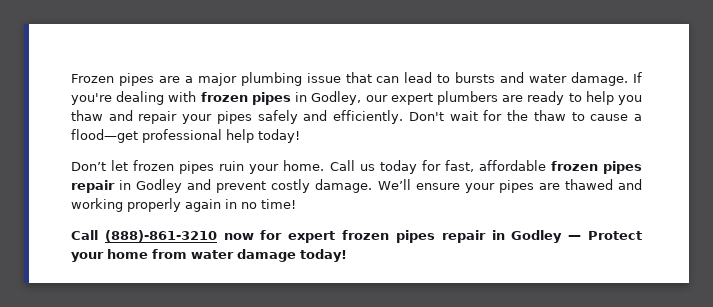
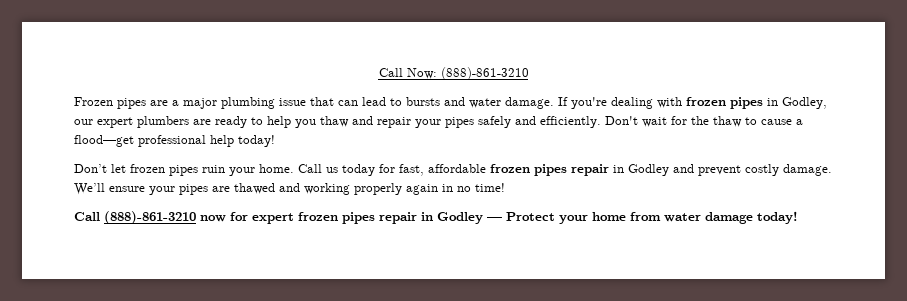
(71, 78) none -> [378,67,529,80] Call Now: (888)-861-3210 //

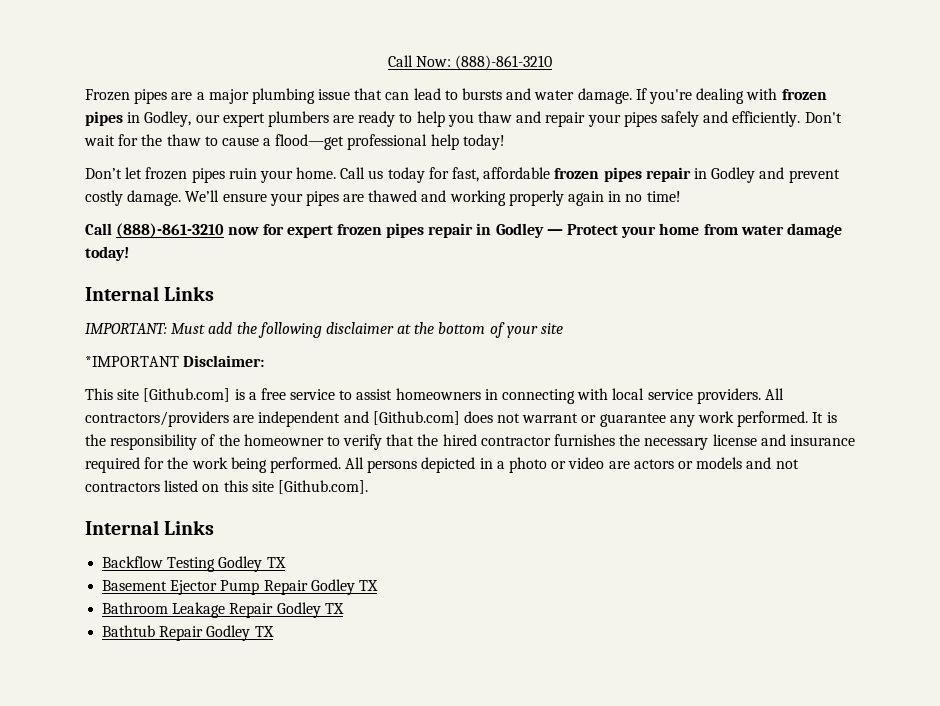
(798, 217) none -> [85,286,215,301] [85,322,564,338] [85,355,265,367] [85,388,784,404] [85,411,837,427] [85,434,855,450] [85,457,799,473] [85,480,368,494] [85,520,215,535] [102,556,286,572] [102,579,378,595] [102,602,344,618] [102,625,274,641] // Internal Links // IMPORTANT: Must add the following disclaimer at the bottom of your site // *IMPORTANT Disclaimer: // This site [Github.com] is a free service to assist homeowners in connecting with local service providers. All contractors/providers are independent and [Github.com] does not warrant or guarantee any work performed. It is the responsibility of the homeowner to verify that the hired contractor furnishes the necessary license and insurance required for the work being performed. All persons depicted in a photo or video are actors or models and not contractors listed on this site [Github.com]. // Internal Links // Backflow Testing Godley TX // Basement Ejector Pump Repair Godley TX // Bathroom Leakage Repair Godley TX // Bathtub Repair Godley TX

